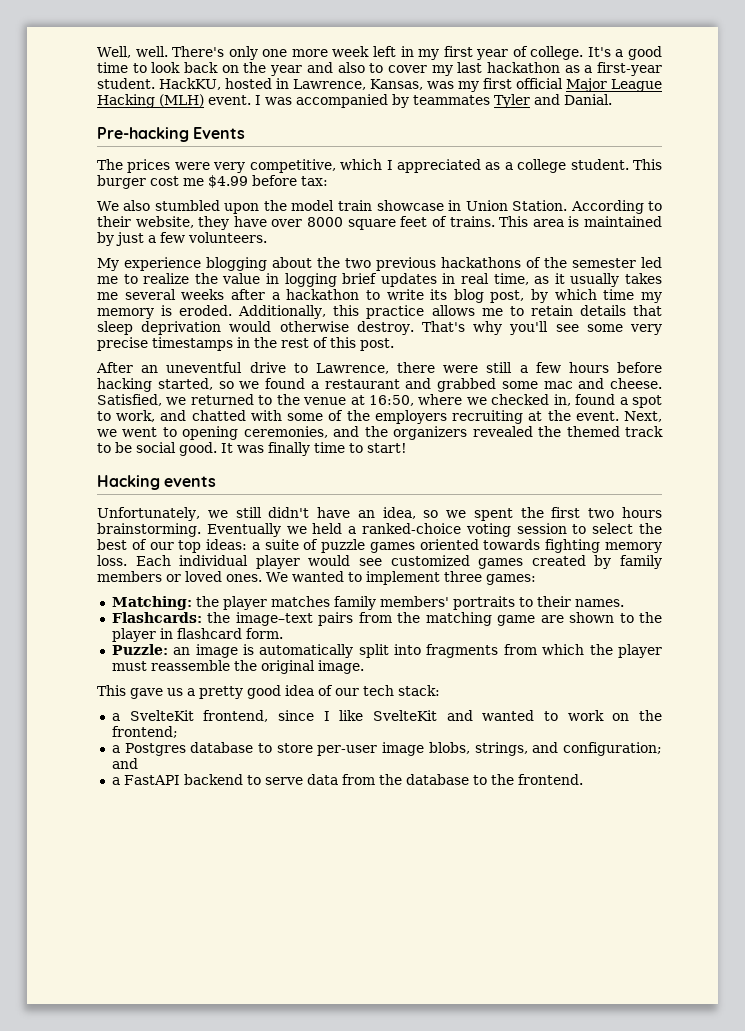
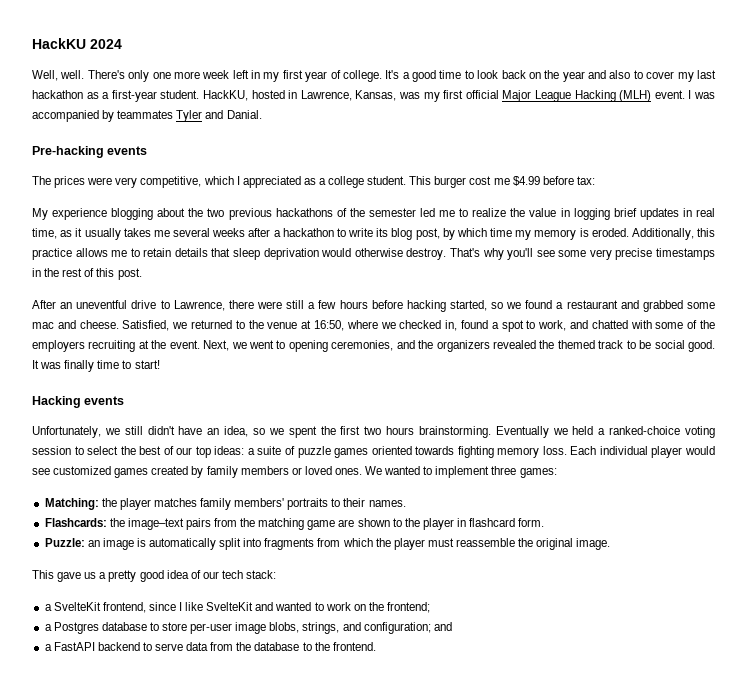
(97, 52) none -> [32,38,122,49] HackKU 2024 //
[193,127,246,139] Events -> [107,146,148,155] events
[97,200,662,214] [97,216,663,230] [97,232,267,246] // We also stumbled upon the model train showcase in Union Station. According to their website, they have over 8000 square feet of trains. This area is maintained by just a few volunteers. -> (595, 180) none

